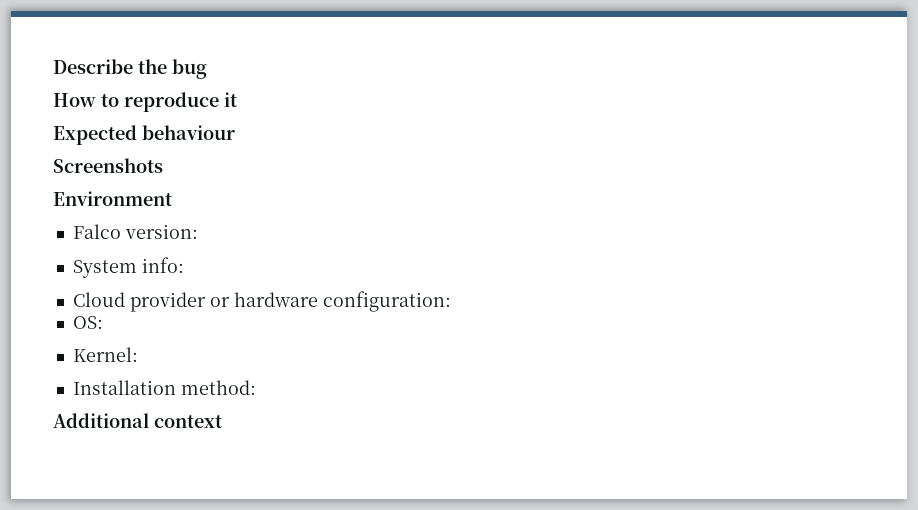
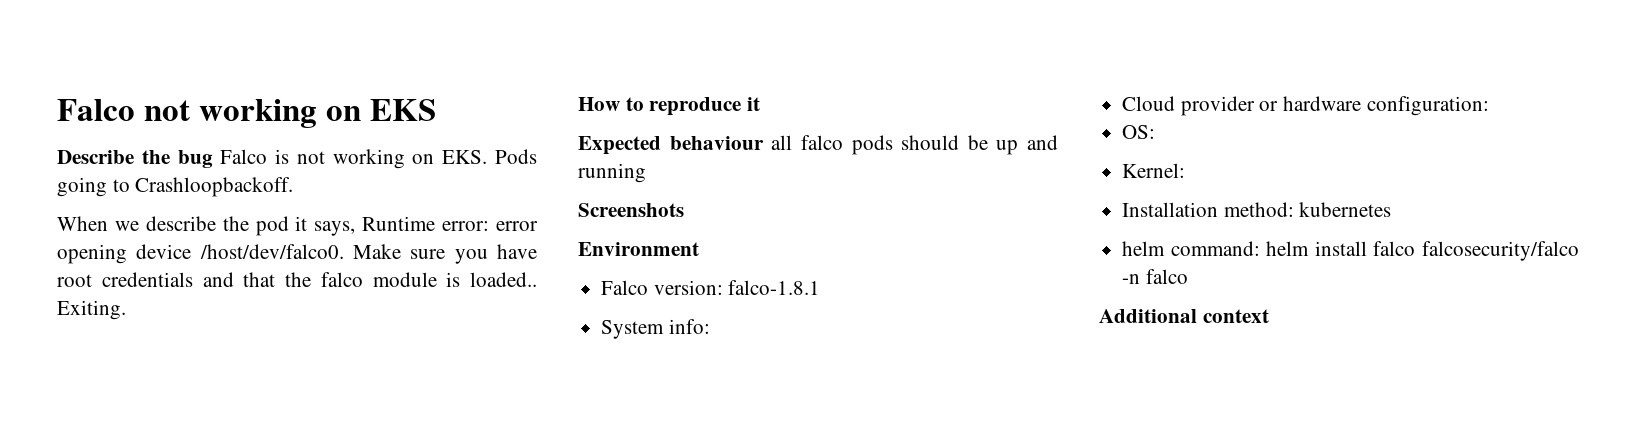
[53,59,207,79] Describe the bug -> [57,99,436,128] [57,149,537,169] [57,177,294,197] [57,216,538,236] [57,244,537,264] [57,272,537,287] [57,300,126,320] Falco not working on EKS // Describe the bug Falco is not working on EKS. Pods going to Crashloopbackoff. // When we describe the pod it says, Runtime error: error opening device /host/dev/falco0. Make sure you have root credentials and that the falco module is loaded.. Exiting.
(235, 132) none -> [771,135,1058,155] [578,163,646,183] all falco pods should be up and running
(198, 231) none -> [728,280,821,295] falco-1.8.1
(256, 387) none -> [1299,202,1392,217] [1122,241,1579,261] [1122,269,1188,284] kubernetes // helm command: helm install falco falcosecurity/falco -n falco

